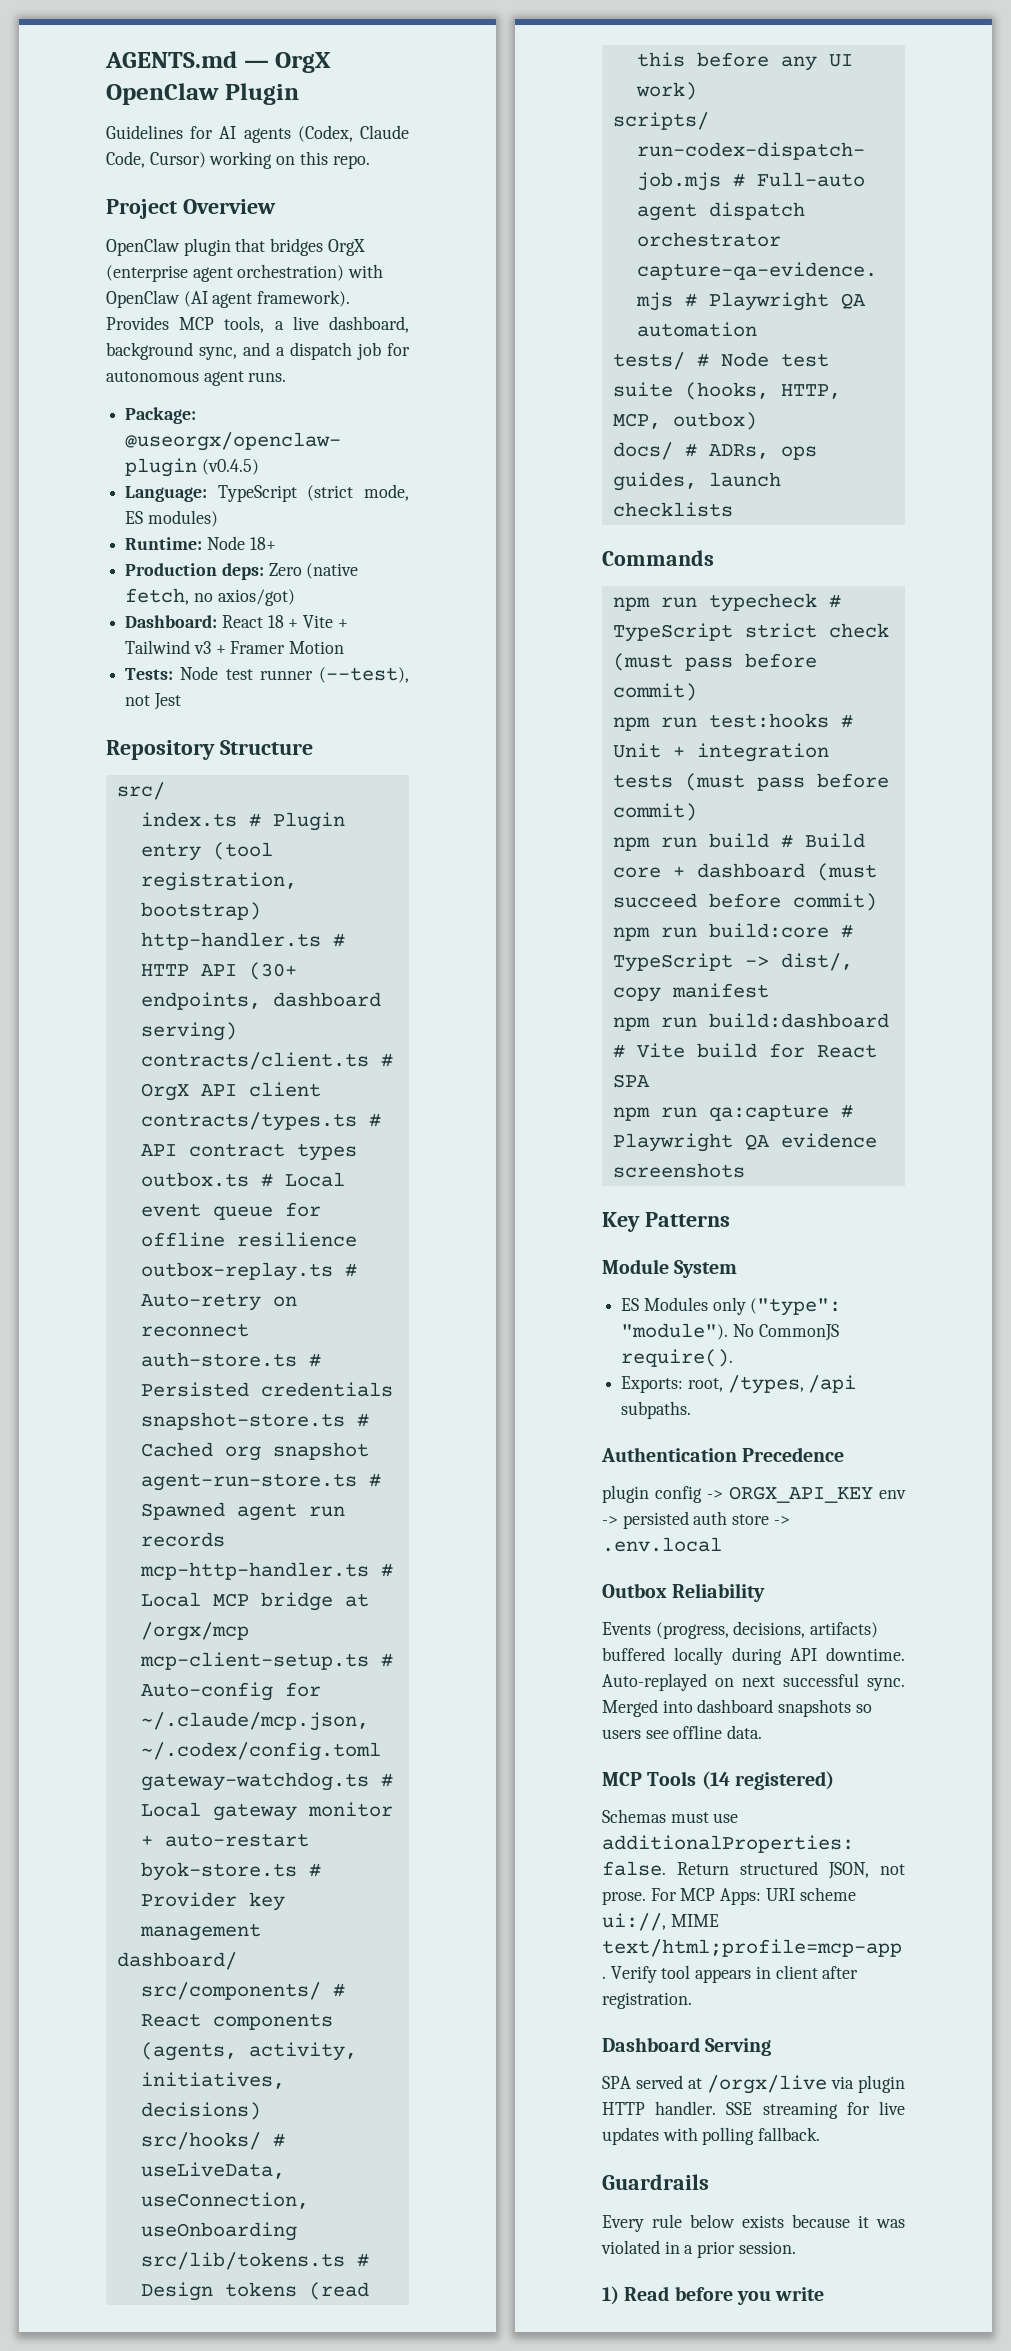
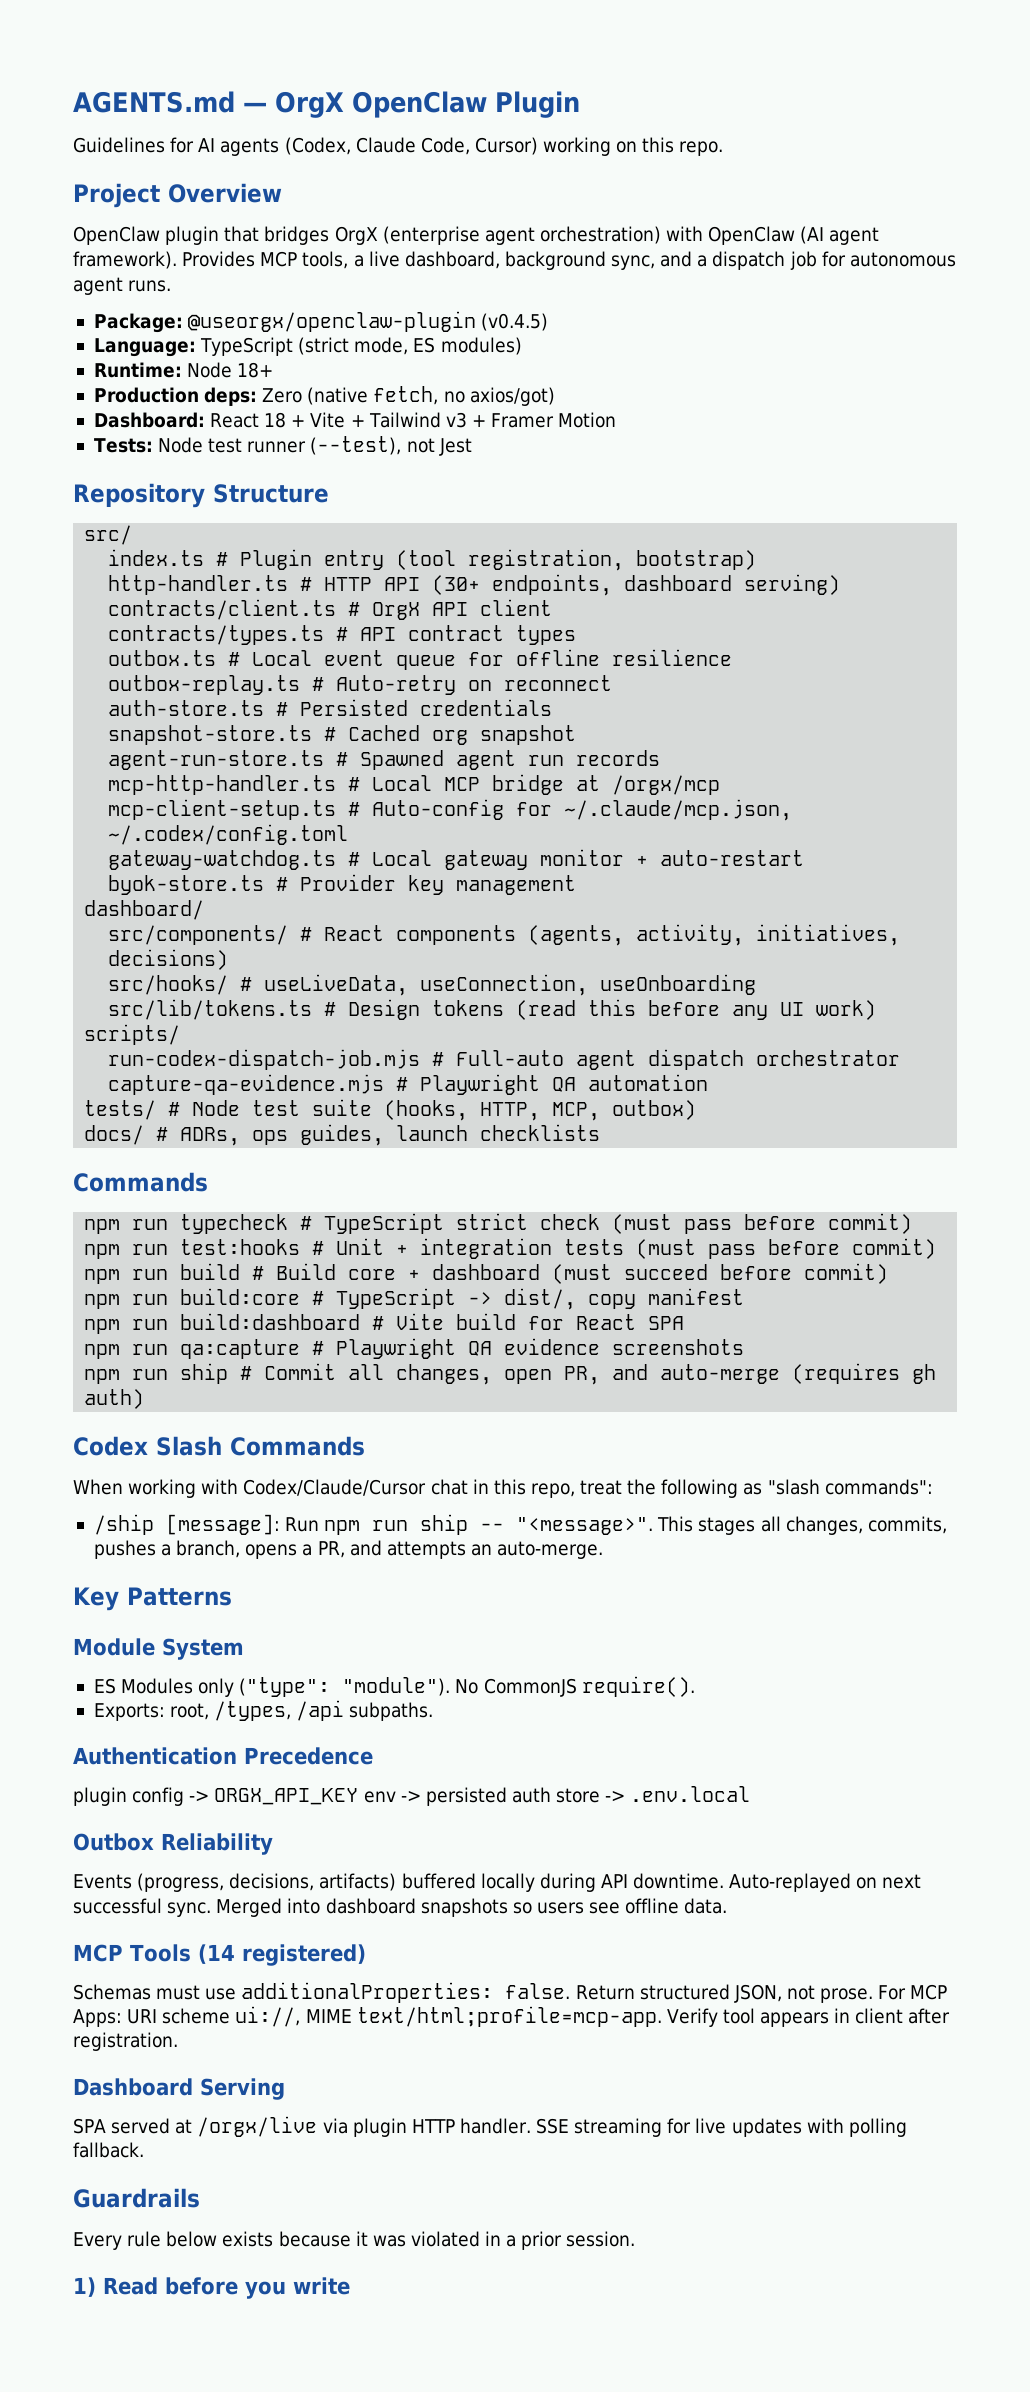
(745, 1170) none -> [84,1363,937,1385] [84,1389,145,1409] [73,1436,365,1456] [73,1479,933,1498] [93,1514,947,1535] [93,1540,604,1559] // npm run ship # Commit all changes, open PR, and auto-merge (requires gh auth) // Codex Slash Commands // When working with Codex/Claude/Cursor chat in this repo, treat the following as "slash commands": // /ship [message]: Run npm run ship -- "<message>". This stages all changes, commits, pushes a branch, opens a PR, and attempts an auto-merge.

